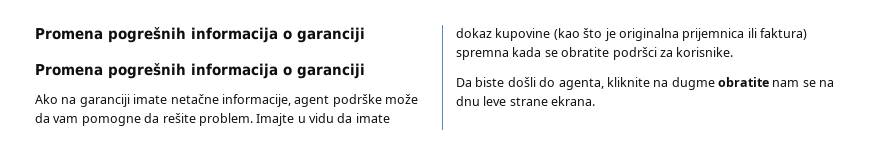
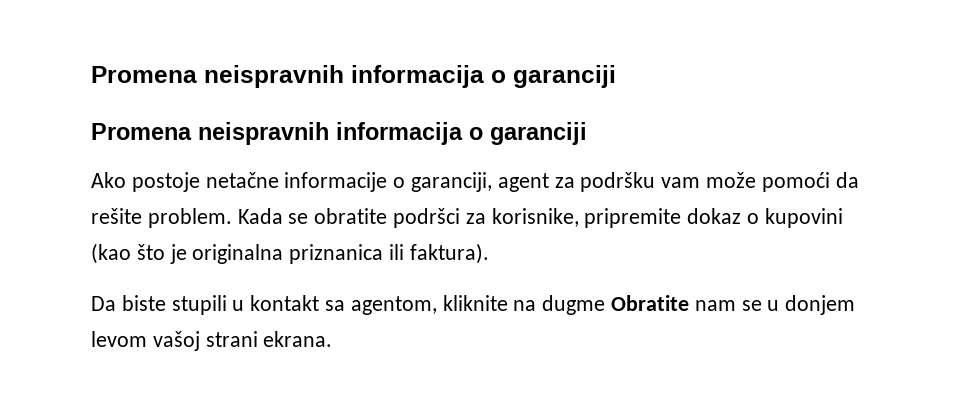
[35,27,186,43] Promena pogrešnih -> [91,65,344,88] Promena neispravnih
[108,63,186,79] pogrešnih -> [198,122,329,145] neispravnih
[61,94,418,107] [35,113,390,126] [456,28,807,41] [456,47,734,60] [456,77,604,90] na garanciji imate netačne informacije, agent podrške može da vam pomogne da rešite problem. Imajte u vidu da imate dokaz kupovine (kao što je originalna prijemnica ili faktura) spremna kada se obratite podršci za korisnike. // Da biste došli do agenta, -> [131,172,859,192] [91,208,843,228] [91,243,489,264] [91,295,437,315] postoje netačne informacije o garanciji, agent za podršku vam može pomoći da rešite problem. Kada se obratite podršci za korisnike, pripremite dokaz o kupovini (kao što je originalna priznanica ili faktura). // Da biste stupili u kontakt sa agentom,
[718,77,769,87] obratite -> [611,295,690,311] Obratite
[819,80,835,87] [456,96,548,106] na dnu leve strane -> [767,295,856,315] [91,331,258,351] u donjem levom vašoj strani

